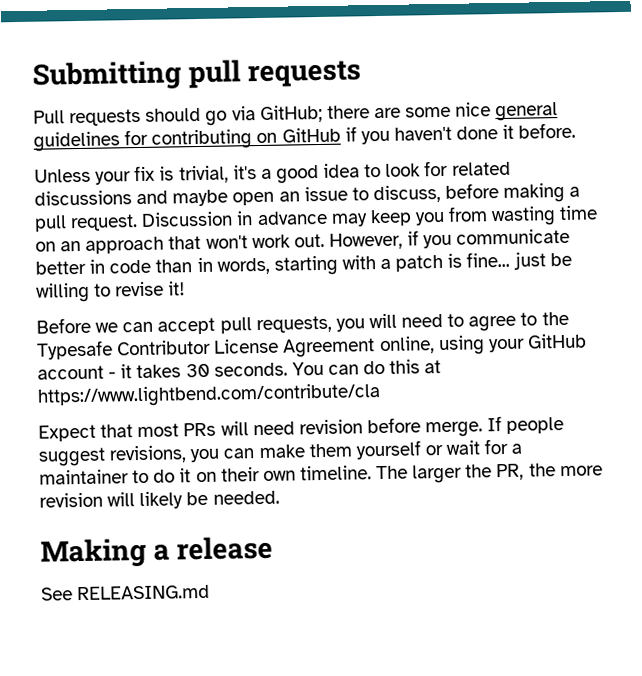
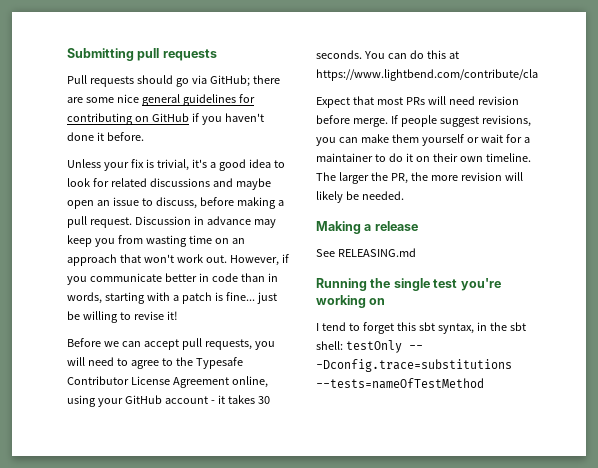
(211, 592) none -> [316,278,501,291] [316,295,386,308] [316,322,526,334] [316,340,423,353] [316,359,512,372] [316,378,484,389] // Running the single test you're working on // I tend to forget this sbt syntax, in the sbt shell: testOnly -- -Dconfig.trace=substitutions --tests=nameOfTestMethod

